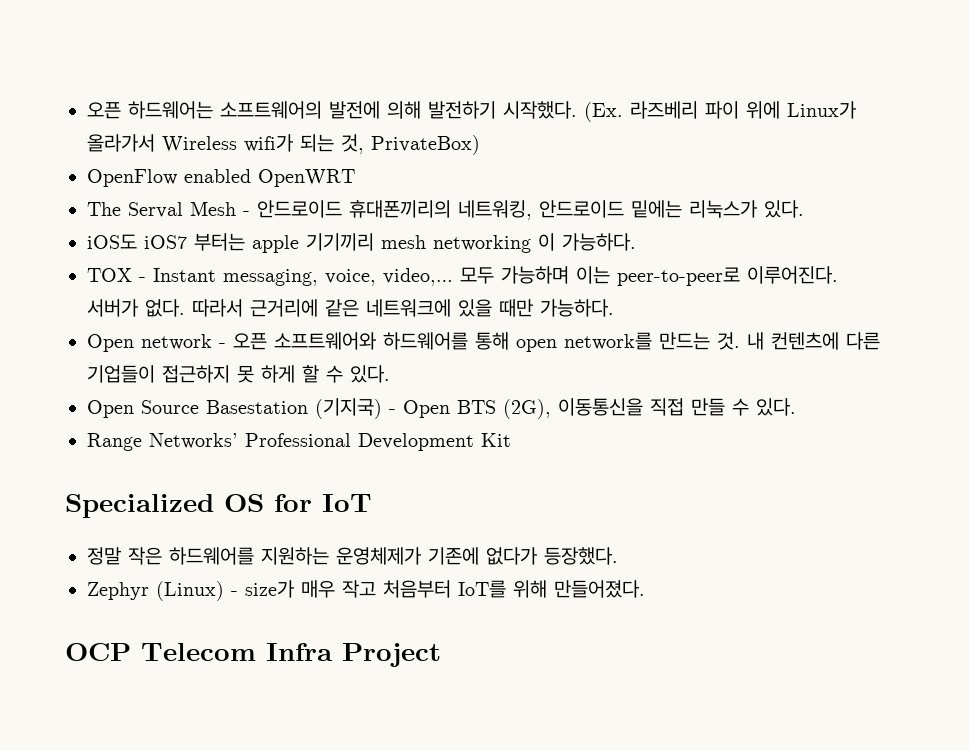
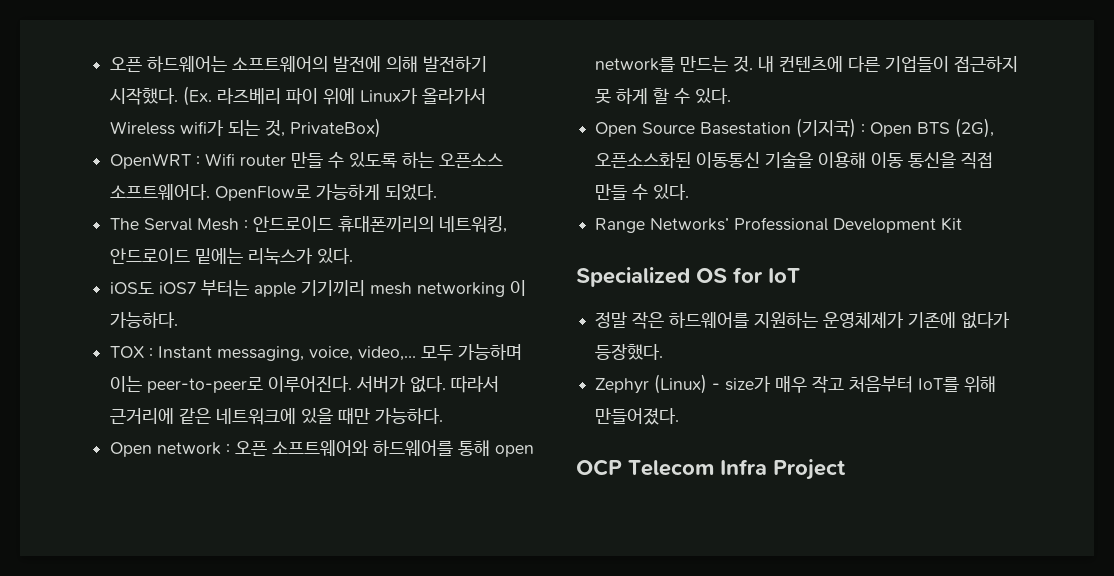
[87,169,251,187] OpenFlow enabled -> (382, 128) none
(355, 178) none -> [196,152,504,168] [110,184,438,201] : Wifi router 만들 수 있도록 하는 오픈소스 소프트웨어다. OpenFlow로 가능하게 되었다.
[243,211,250,216] - -> [244,220,249,230] :
[139,277,146,282] - -> [149,348,154,358] :
[219,343,226,348] - -> [226,444,231,454] :
[389,409,396,414] - -> [861,124,866,134] :
[558,398,643,416] 이동통신을 -> [595,151,957,169] 오픈소스화된 이동통신 기술을 이용해 이동 통신을

